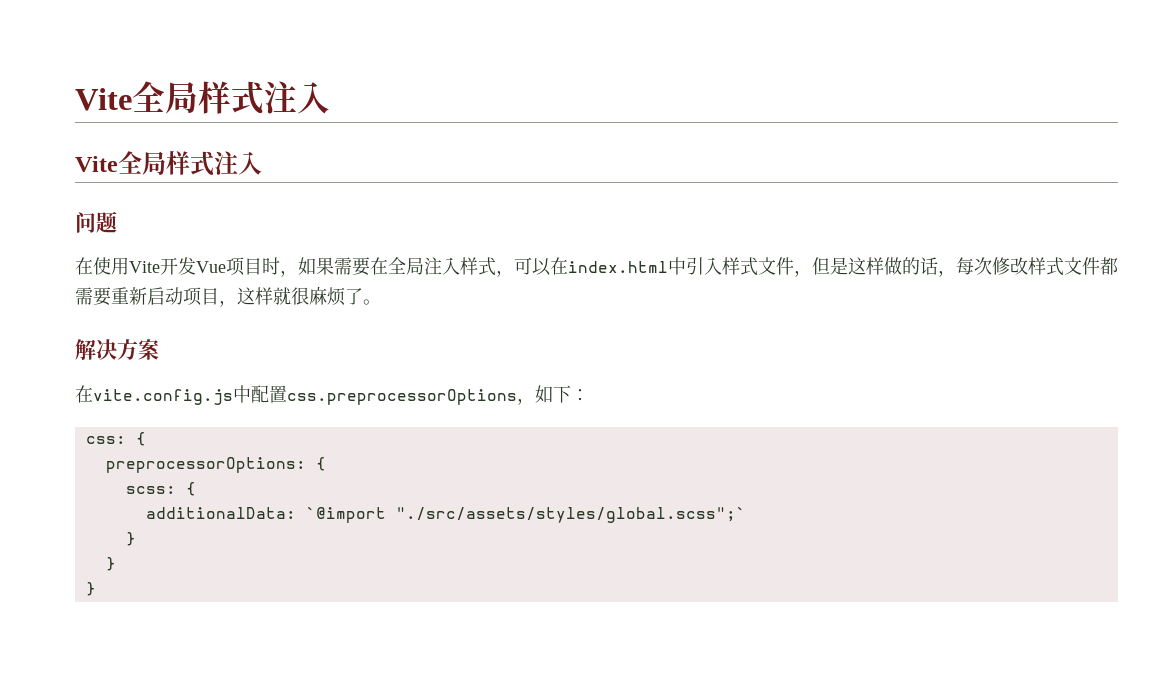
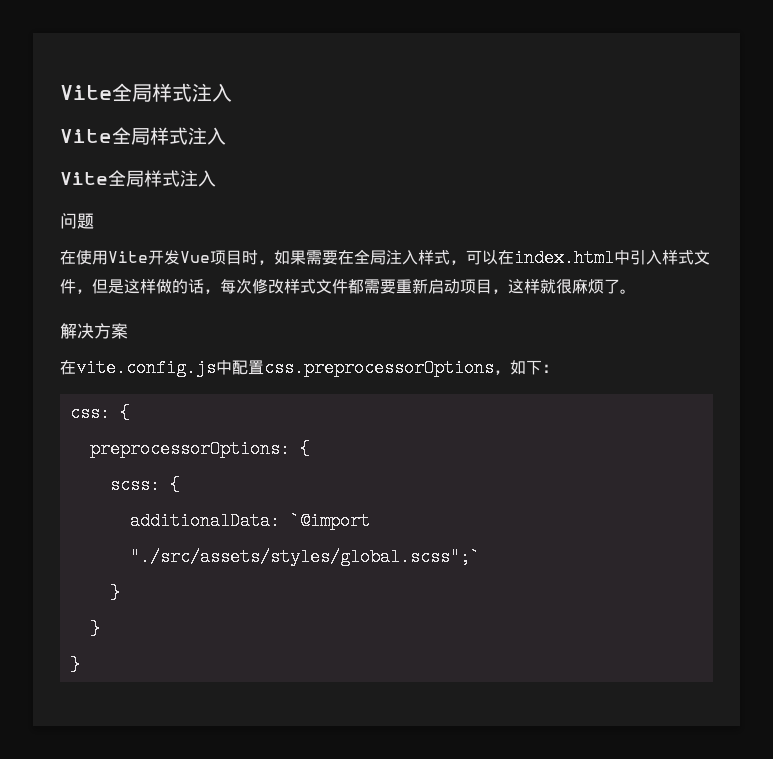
[75,81,330,115] [75,151,262,176] Vite全局样式注入 // Vite全局样式注入 -> [60,83,232,102] [60,127,226,145] [60,170,216,187] Vite全局样式注入 // Vite全局样式注入 // Vite全局样式注入

